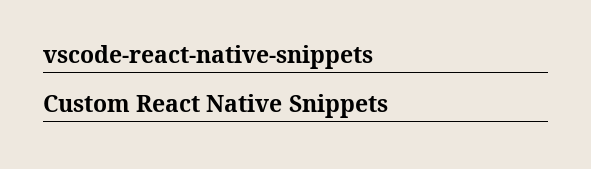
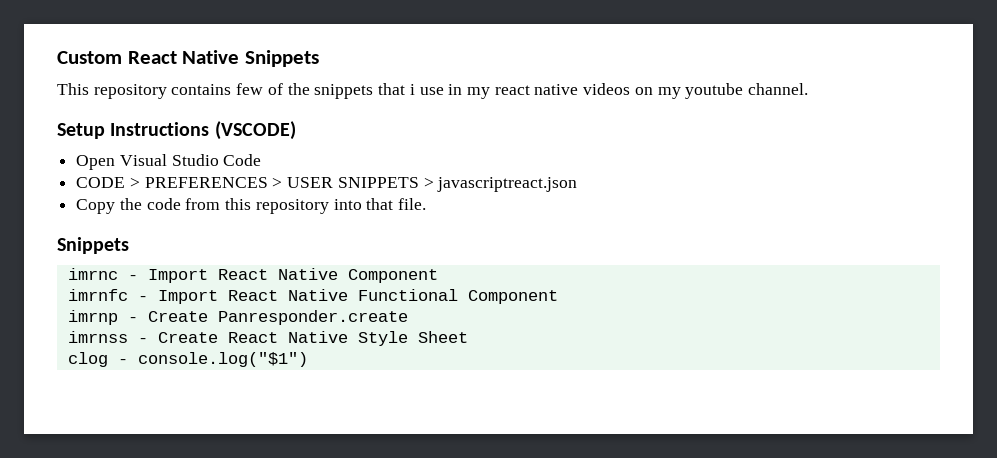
[43,45,373,69] vscode-react-native-snippets // -> (57, 57) none
(388, 106) none -> [57,83,809,99] [57,121,296,140] [76,154,262,170] [76,177,578,192] [76,198,427,214] [57,237,129,254] [67,268,438,283] [67,289,558,304] [67,310,408,325] [67,331,468,346] [67,352,308,367] // This repository contains few of the snippets that i use in my react native videos on my youtube channel. // Setup Instructions (VSCODE) // Open Visual Studio Code // CODE > PREFERENCES > USER SNIPPETS > javascriptreact.json // Copy the code from this repository into that file. // Snippets // imrnc - Import React Native Component // imrnfc - Import React Native Functional Component // imrnp - Create Panresponder.create // imrnss - Create React Native Style Sheet // clog - console.log("$1")

